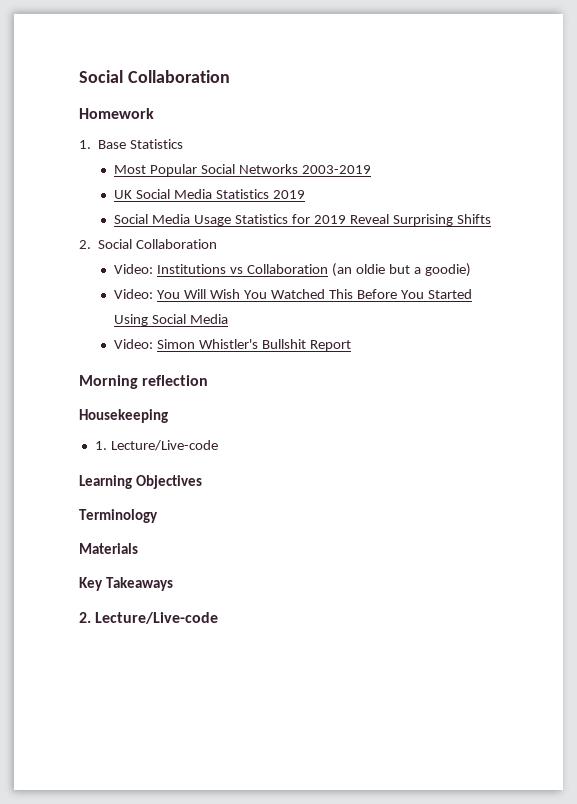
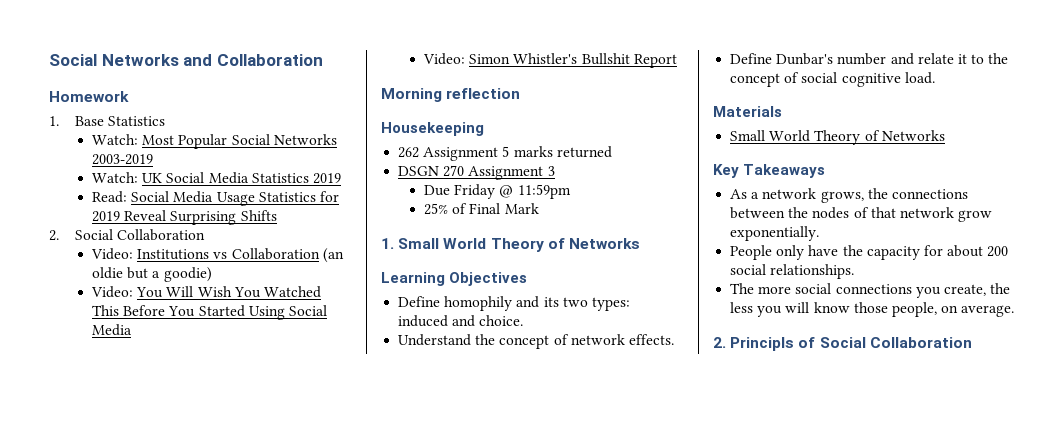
[79,70,123,83] Social -> [49,54,213,66] Social Networks and
(184, 144) none -> [91,134,138,145] Watch:
(372, 169) none -> [91,172,138,183] Watch:
(306, 194) none -> [91,191,127,203] Read:
[94,440,218,451] [79,475,203,489] [79,509,158,523] [79,543,138,554] [79,577,174,591] [79,612,219,624] 1. Lecture/Live-code // Learning Objectives // Terminology // Materials // Key Takeaways // 2. Lecture/Live-code -> [398,146,612,161] [398,165,555,180] [423,184,571,199] [423,203,539,215] [381,238,640,252] [381,272,528,286] [398,296,630,311] [398,315,524,327] [398,334,674,349] [730,53,1009,65] [730,72,935,87] [713,106,782,117] [730,130,945,145] [713,164,826,178] [730,188,968,203] [730,207,993,222] [730,226,820,241] [730,245,1009,260] [730,264,855,279] [730,283,1011,298] [730,302,1015,317] [713,337,972,351] 262 Assignment 5 marks returned // DSGN 270 Assignment 3 // Due Friday @ 11:59pm // 25% of Final Mark // 1. Small World Theory of Networks // Learning Objectives // Define homophily and its two types: induced and choice. // Understand the concept of network effects. // Define Dunbar's number and relate it to the concept of social cognitive load. // Materials // Small World Theory of Networks // Key Takeaways // As a network grows, the connections between the nodes of that network grow exponentially. // People only have the capacity for about 200 social relationships. // The more social connections you create, the less you will know those people, on average. // 2. Principls of Social Collaboration

